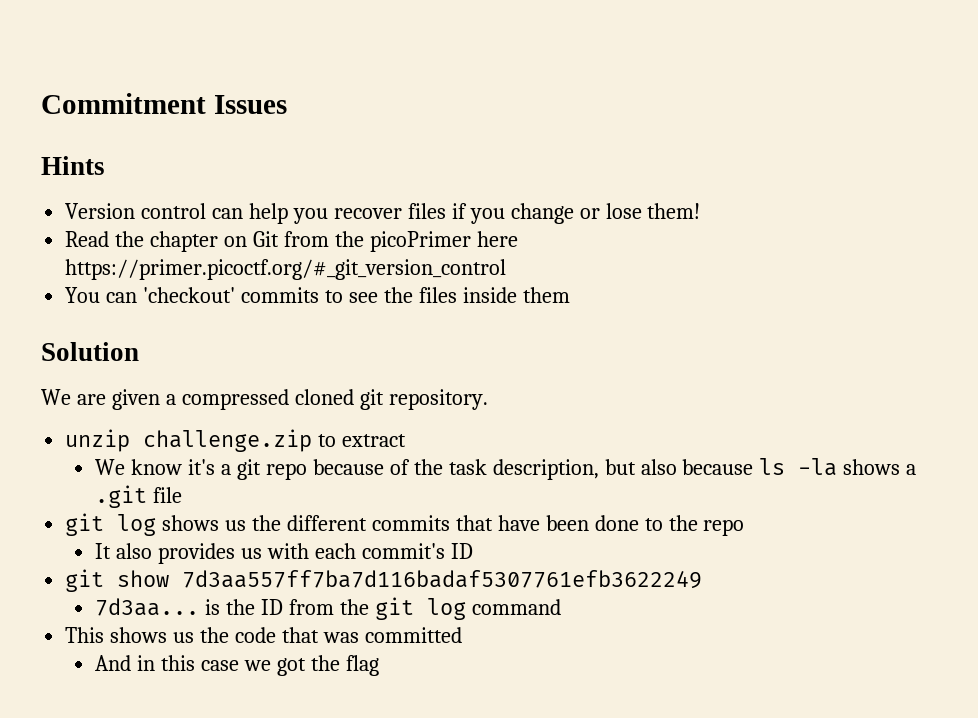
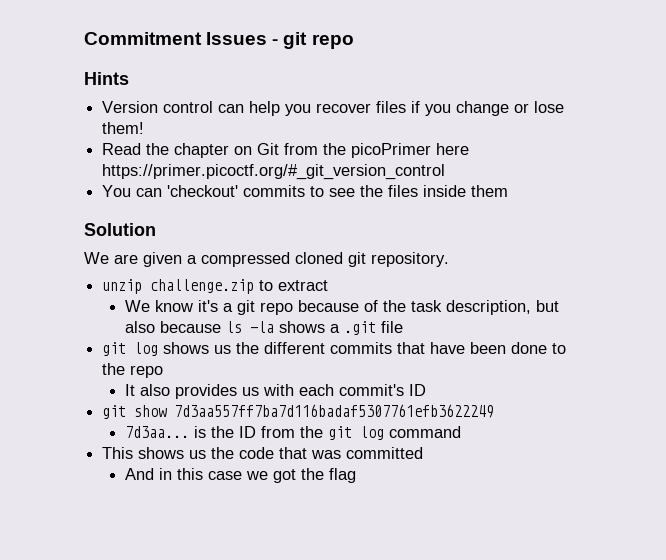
(287, 104) none -> [272,32,354,49] - git repo

